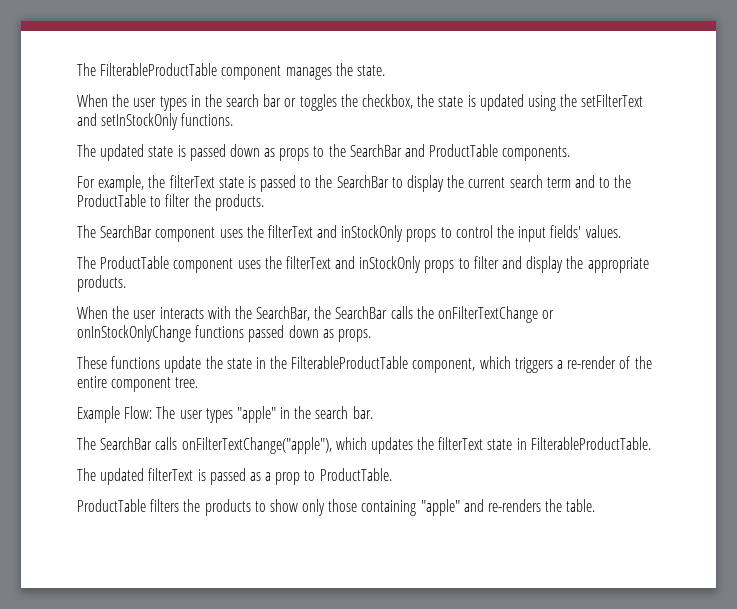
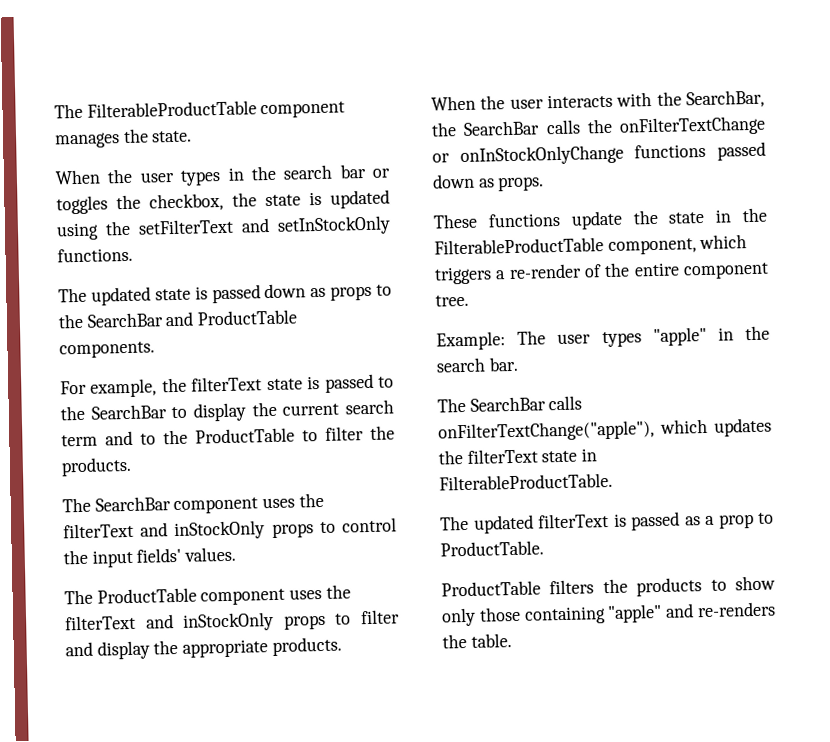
[77,406,153,423] Example Flow: -> [436,331,506,351] Example:

